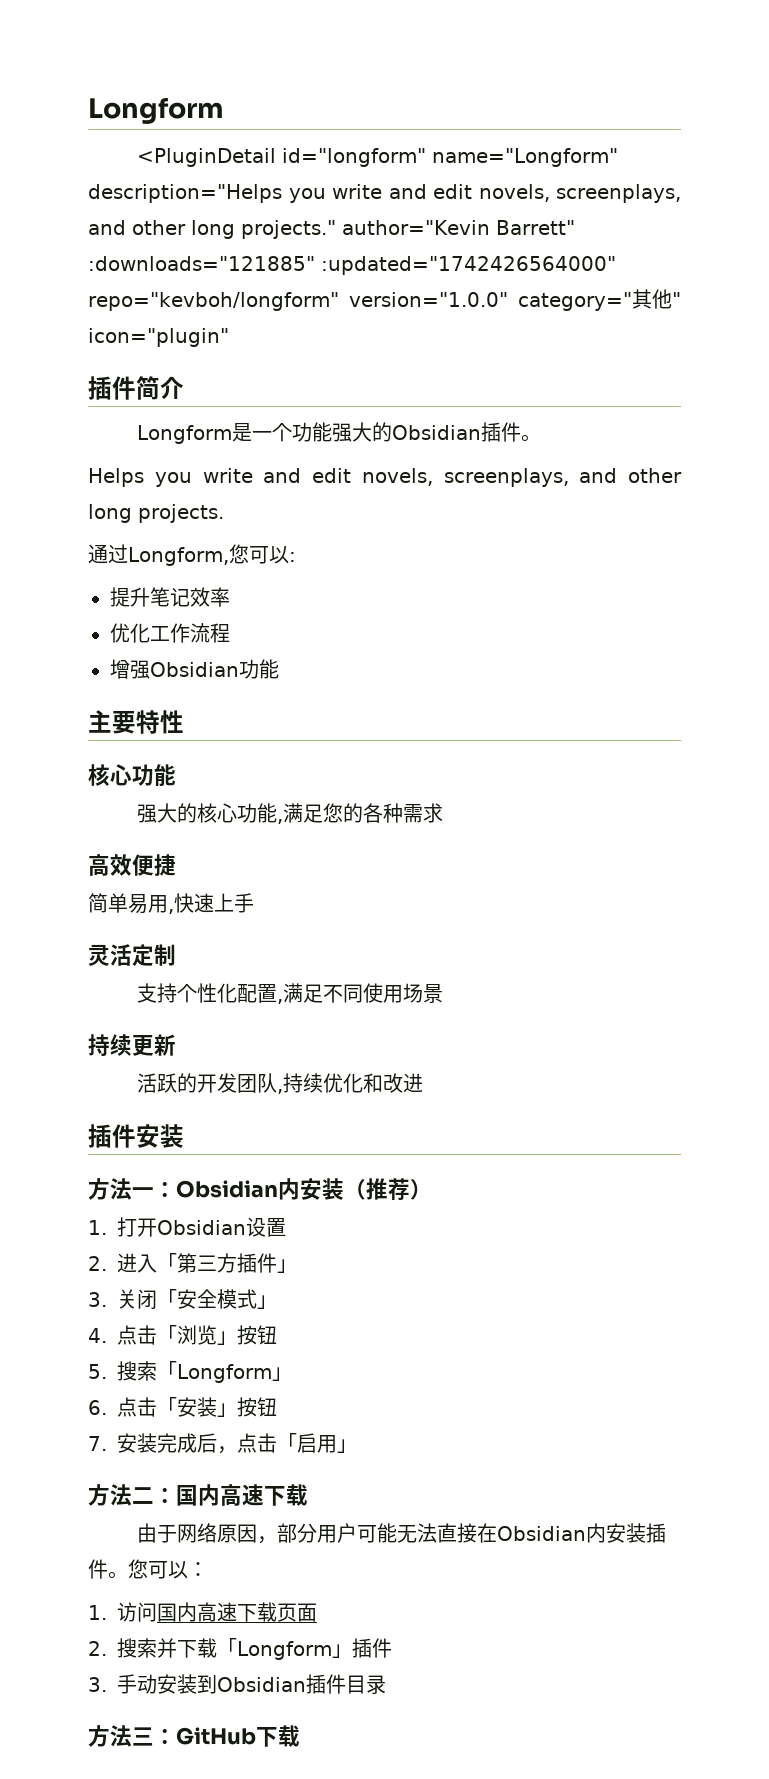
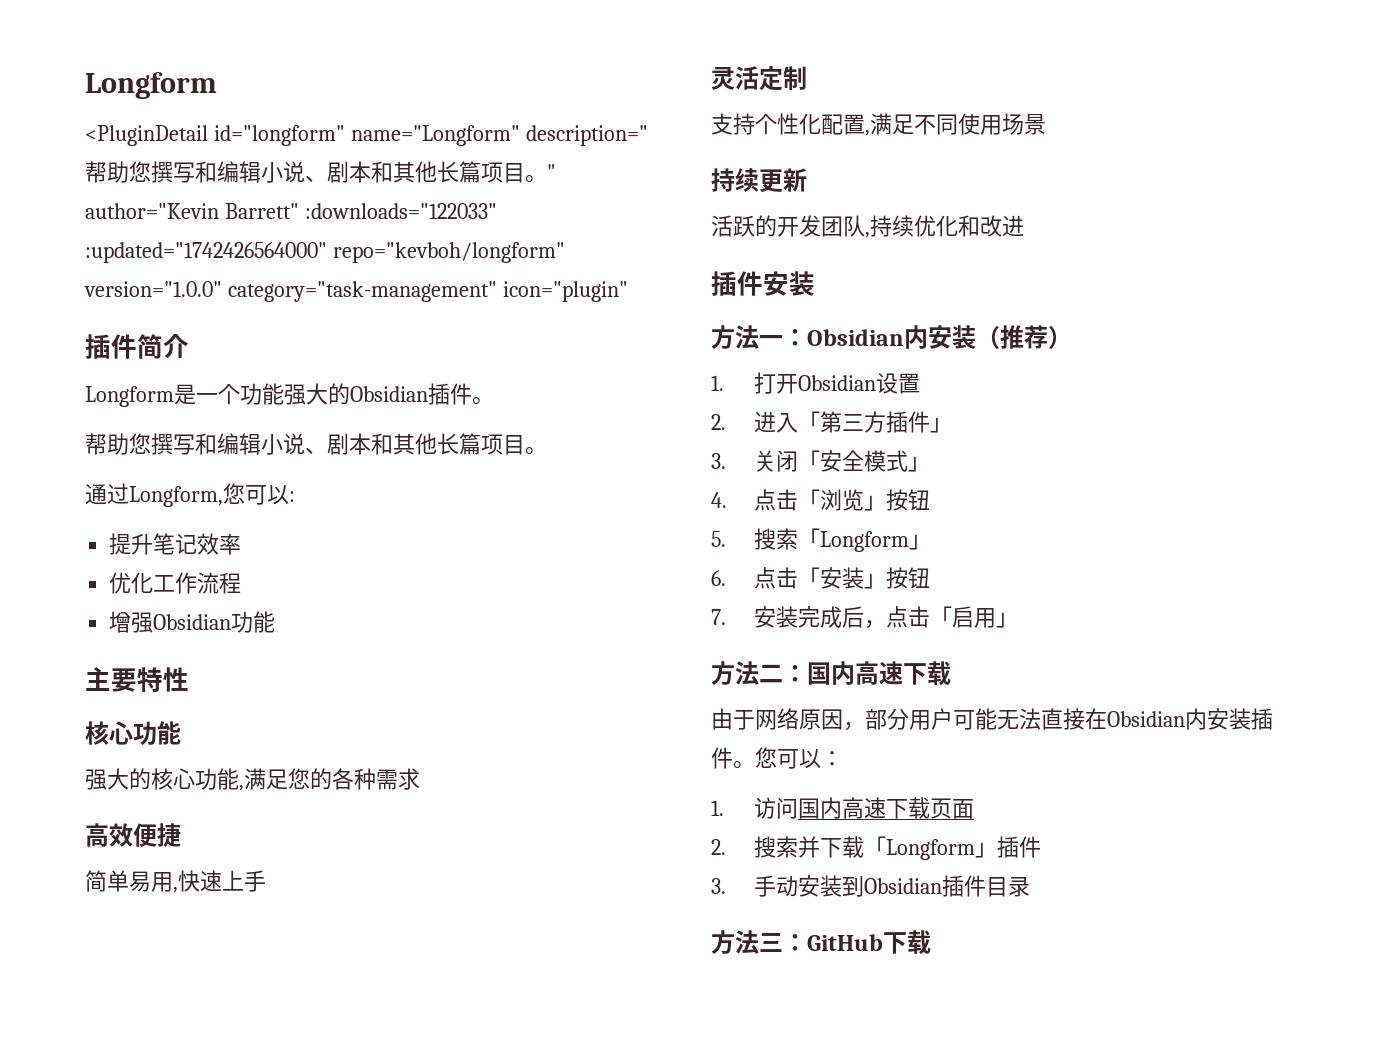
[88,184,681,203] [88,220,336,239] description="Helps you write and edit novels, screenplays, and other long projects." -> [525,125,648,146] [85,161,556,183] description="帮助您撰写和编辑小说、剧本和其他长篇项目。"
[88,256,315,271] :downloads="121885" -> [304,203,497,219] :downloads="122033"
[518,289,681,311] category="其他" -> [227,281,497,302] category="task-management"
[88,468,682,487] [88,504,224,523] Helps you write and edit novels, screenplays, and other long projects. -> [85,433,547,455] 帮助您撰写和编辑小说、剧本和其他长篇项目。

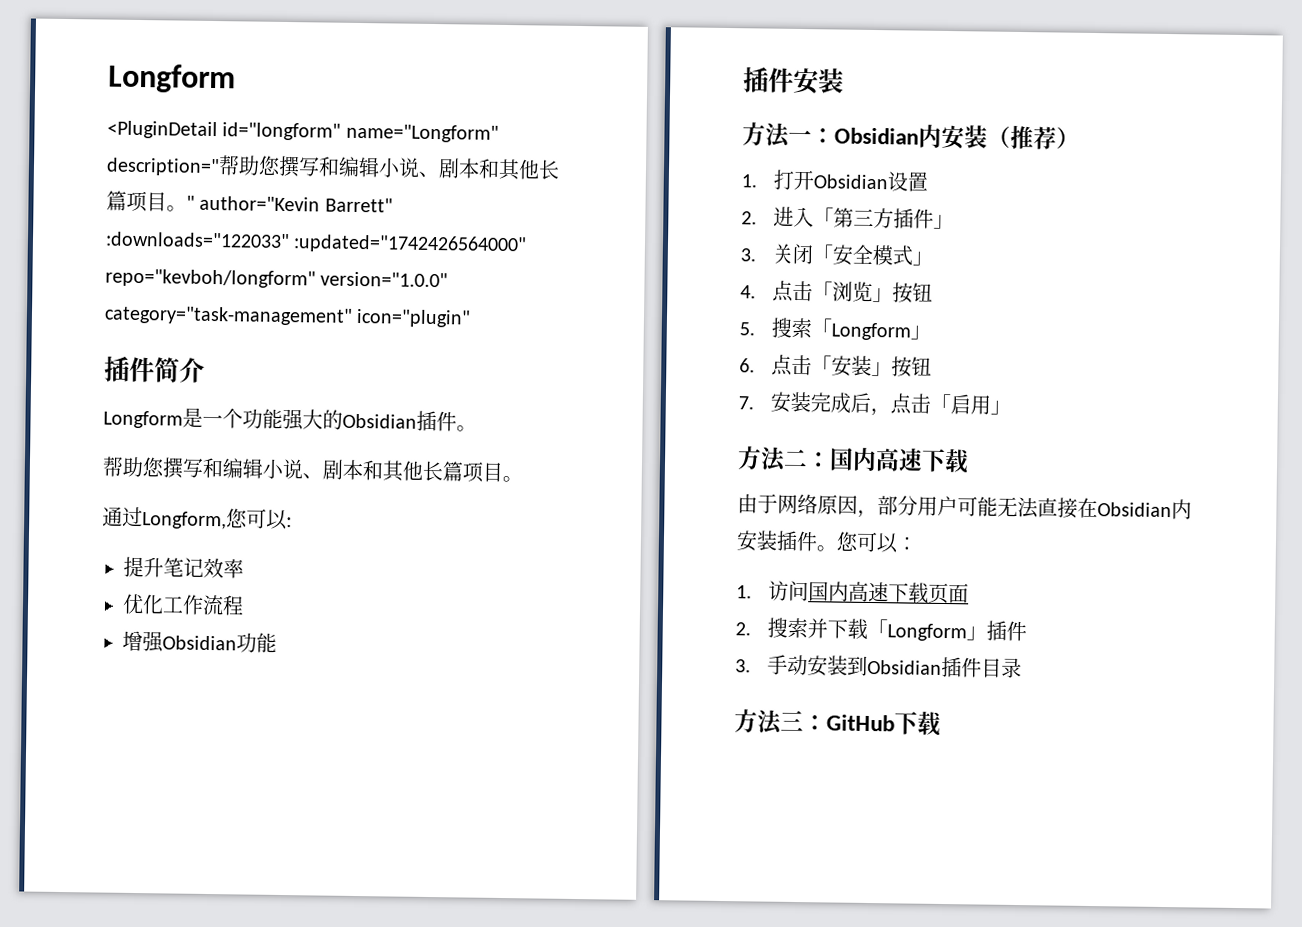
[85,667,189,693] [85,721,181,745] [85,768,420,791] [85,823,181,847] [85,870,266,893] [711,66,807,91] [711,113,1046,136] [711,168,807,193] [711,215,1024,238] // 主要特性 // 核心功能 // 强大的核心功能,满足您的各种需求 // 高效便捷 // 简单易用,快速上手 // 灵活定制 // 支持个性化配置,满足不同使用场景 // 持续更新 // 活跃的开发团队,持续优化和改进 -> (277, 642) none

